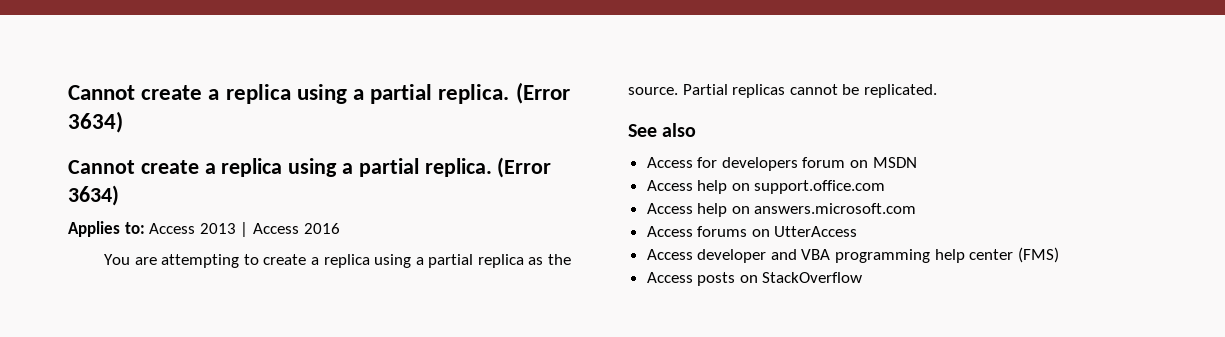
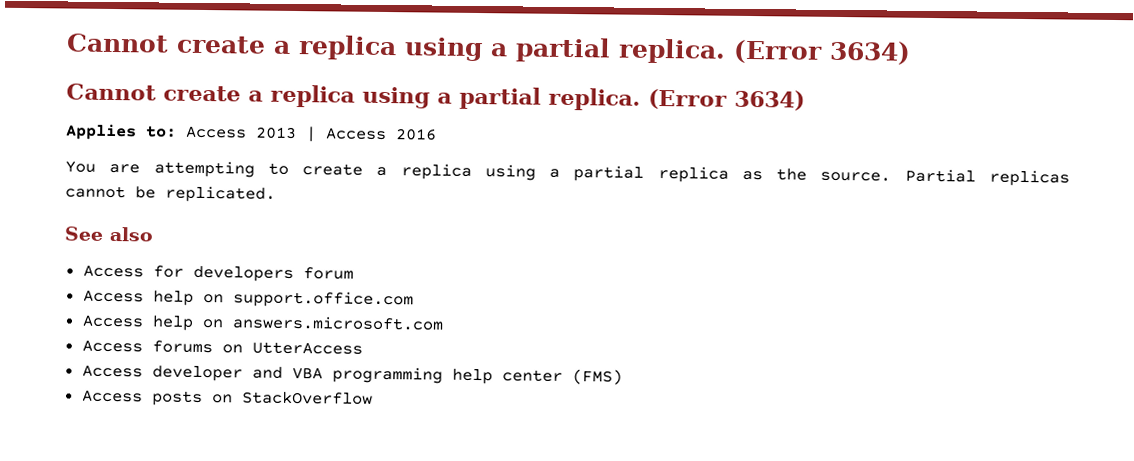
[850,157,917,168] on MSDN -> (354, 273) none

